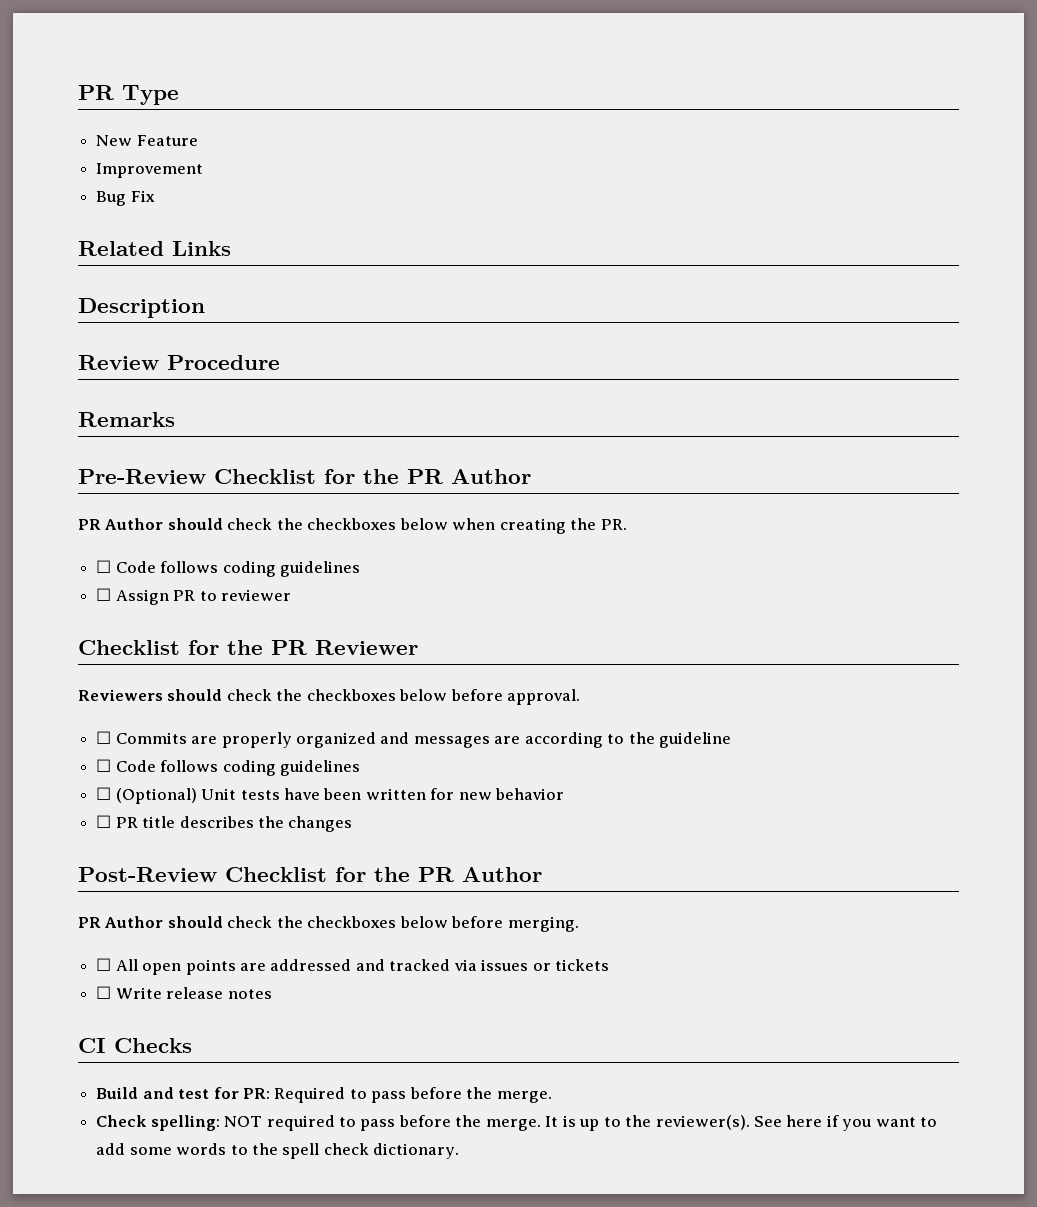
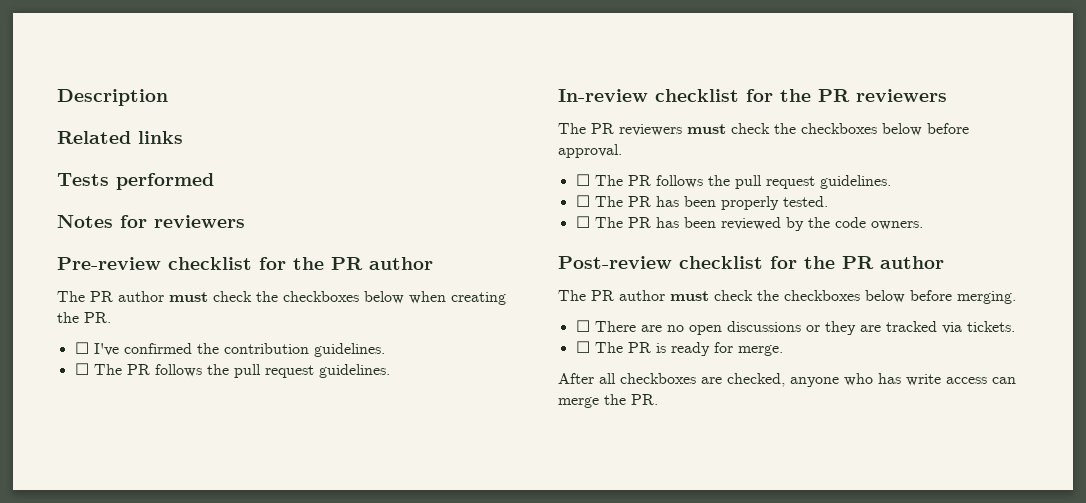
[78,85,179,105] [96,135,198,146] [96,163,204,178] [96,190,155,206] [78,241,231,256] [78,298,205,318] [78,355,280,370] [78,412,175,427] [78,469,531,484] [78,518,223,530] PR Type // New Feature // Improvement // Bug Fix // Related Links // Description // Review Procedure // Remarks // Pre-Review Checklist for the PR Author // PR Author should -> [57,89,168,106] [57,131,183,144] [57,173,214,190] [57,215,245,228] [57,257,433,270] [57,291,208,302] Description // Related links // Tests performed // Notes for reviewers // Pre-review checklist for the PR author // The PR author must
[115,561,360,577] [96,588,291,605] [78,640,418,655] [78,689,223,701] Code follows coding guidelines // ☐ Assign PR to reviewer // Checklist for the PR Reviewer // Reviewers should -> [93,343,385,357] [74,363,390,378] [558,89,947,102] [558,123,726,136] I've confirmed the contribution guidelines. // ☐ The PR follows the pull request guidelines. // In-review checklist for the PR reviewers // The PR reviewers must
[115,732,732,748] [96,759,360,776] [96,787,565,804] [96,815,353,832] [78,867,542,882] [78,916,223,928] Commits are properly organized and messages are according to the guideline // ☐ Code follows coding guidelines // ☐ (Optional) Unit tests have been written for new behavior // ☐ PR title describes the changes // Post-Review Checklist for the PR Author // PR Author should -> [594,175,891,189] [575,195,828,210] [575,216,923,231] [558,256,944,269] [558,290,709,301] The PR follows the pull request guidelines. // ☐ The PR has been properly tested. // ☐ The PR has been reviewed by the code owners. // Post-review checklist for the PR author // The PR author must
[115,959,610,975] [96,986,272,999] [78,1038,192,1053] [96,1087,552,1103] [96,1115,938,1131] [96,1143,460,1159] All open points are addressed and tracked via issues or tickets // ☐ Write release notes // CI Checks // Build and test for PR: Required to pass before the merge. // Check spelling: NOT required to pass before the merge. It is up to the reviewer(s). See here if you want to add some words to the spell check dictionary. -> [594,321,1015,335] [575,341,783,356] [558,373,1016,387] [558,394,658,408] There are no open discussions or they are tracked via tickets. // ☐ The PR is ready for merge. // After all checkboxes are checked, anyone who has write access can merge the PR.

